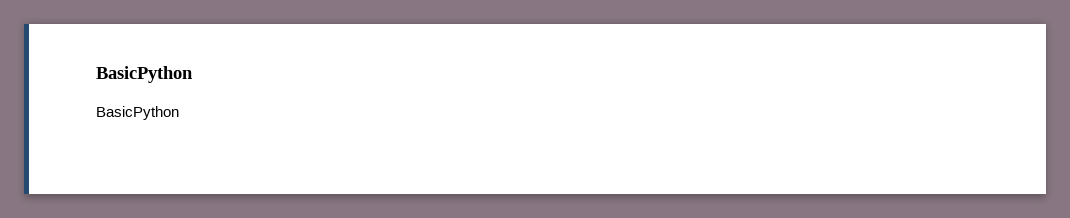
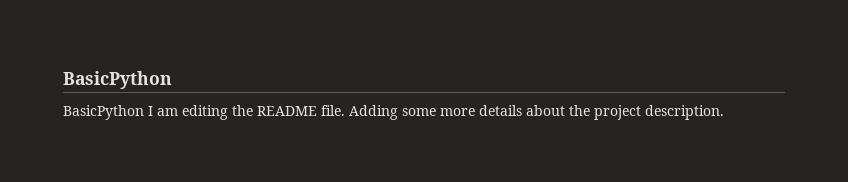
(179, 113) none -> [148,105,724,120] I am editing the README file. Adding some more details about the project description.

